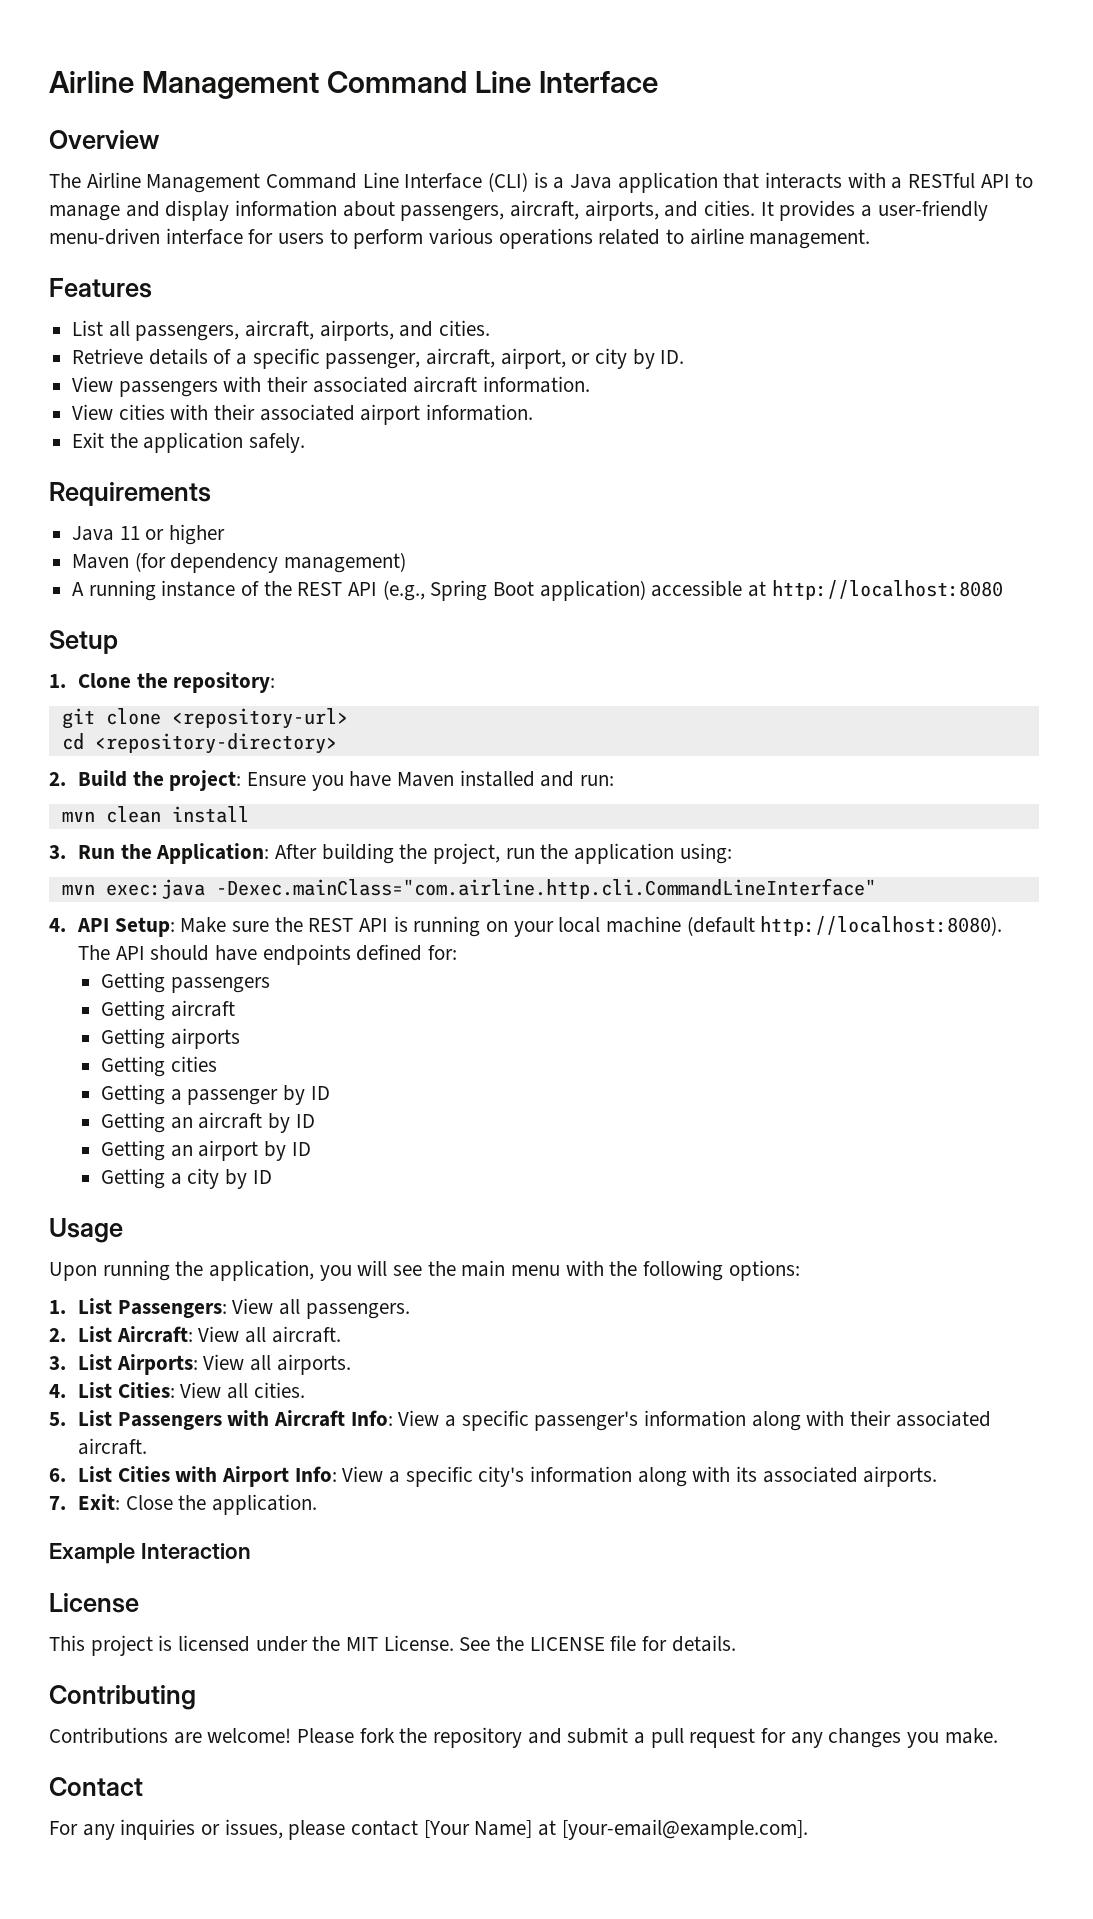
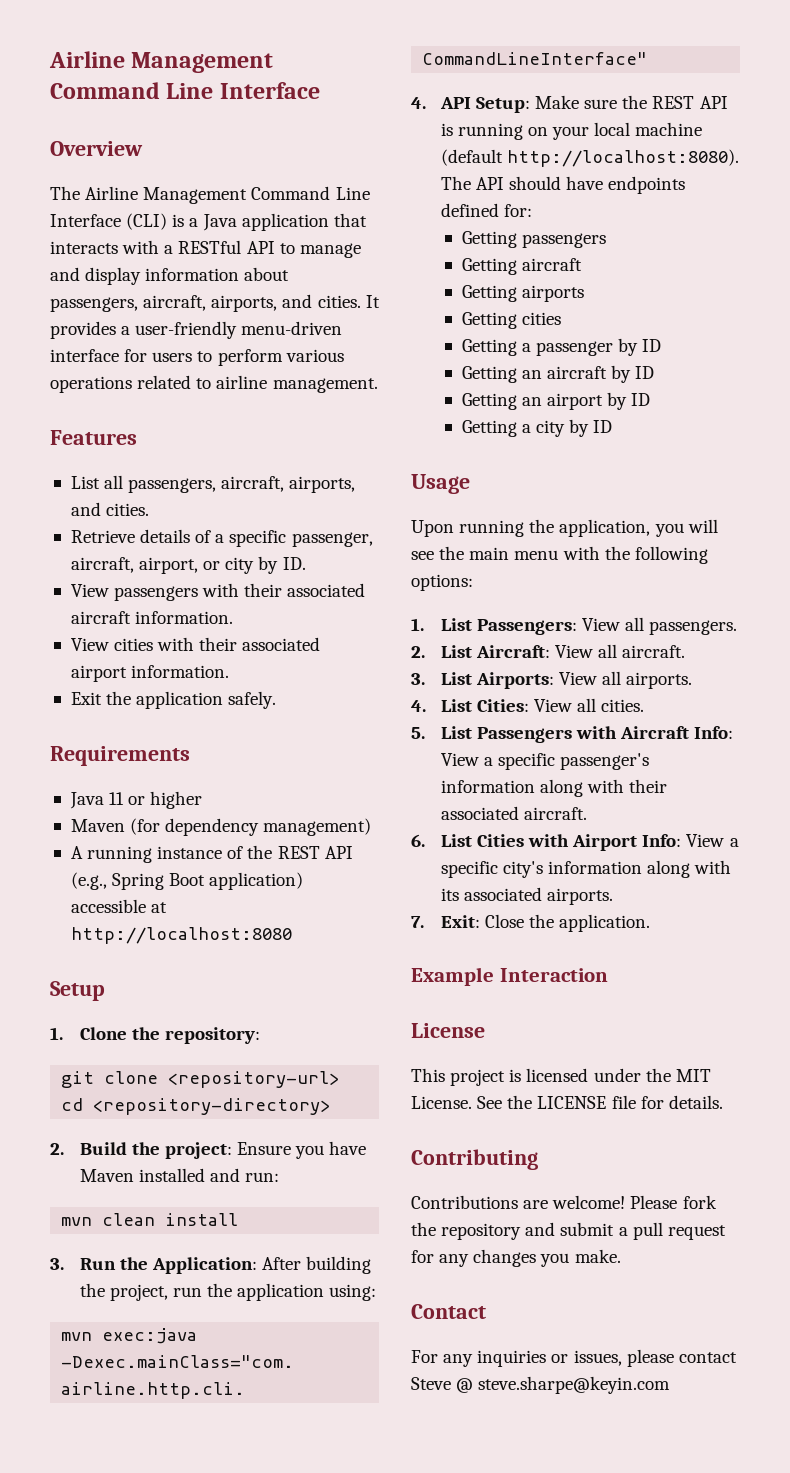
[423,1819,808,1840] [Your Name] at [your-email@example.com]. -> [411,1376,671,1394] Steve @ steve.sharpe@keyin.com

